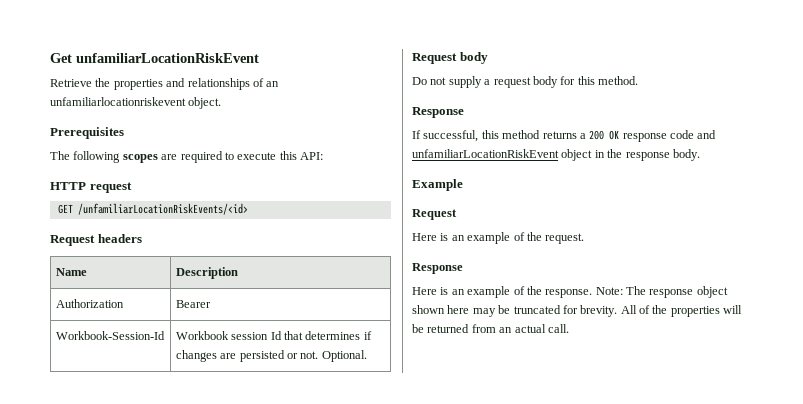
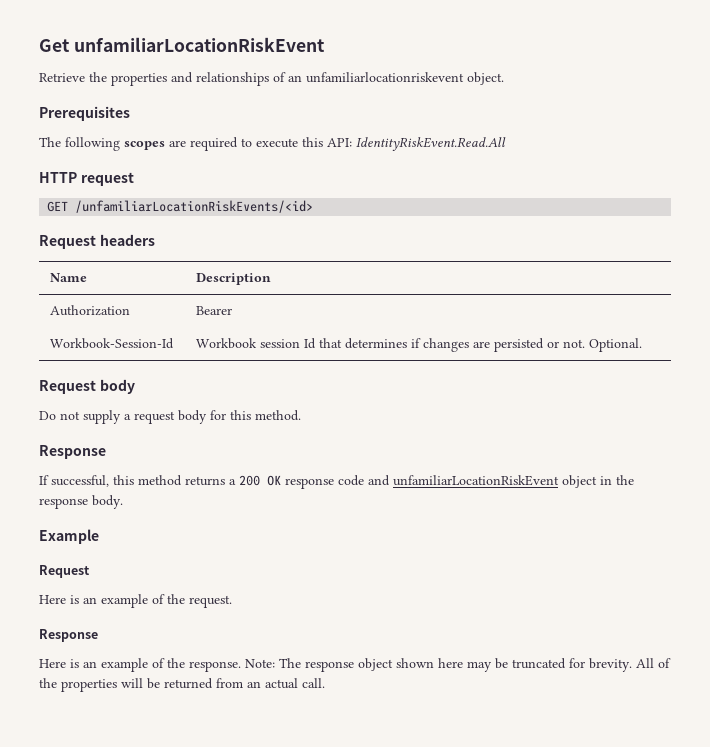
(323, 156) none -> [356,137,506,151] IdentityRiskEvent.Read.All

